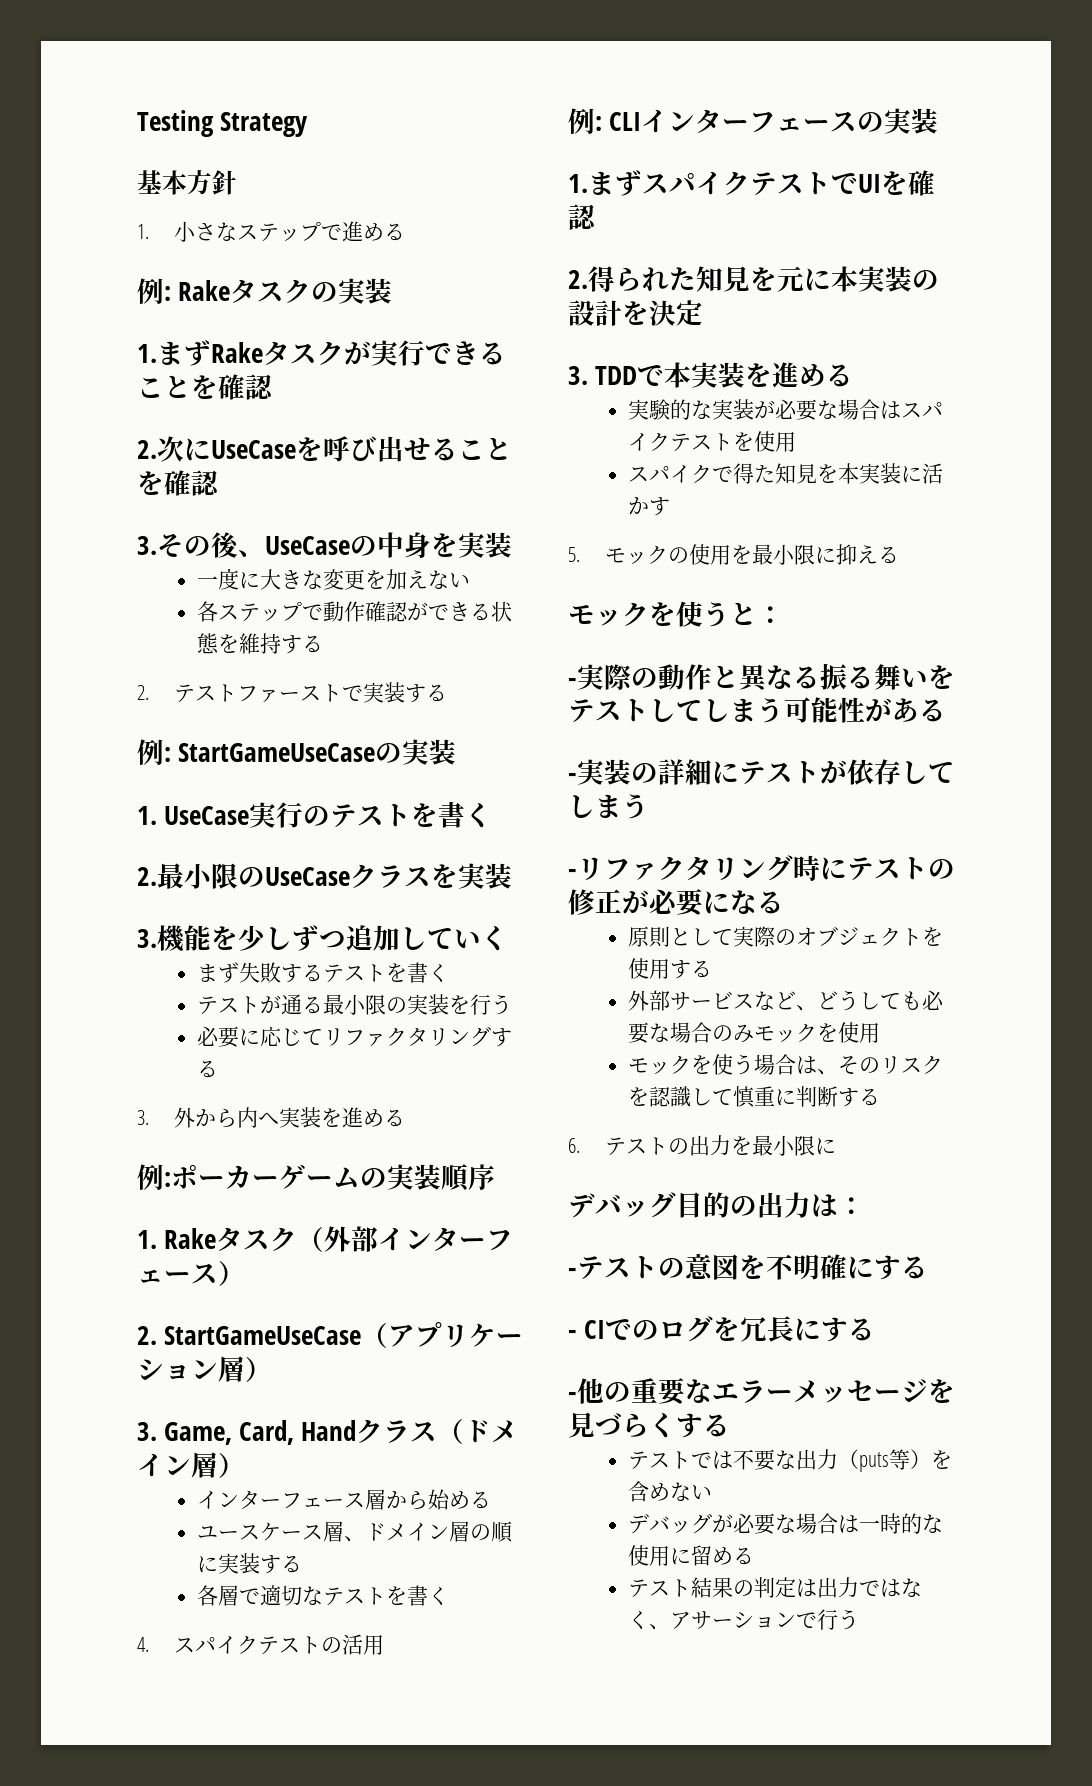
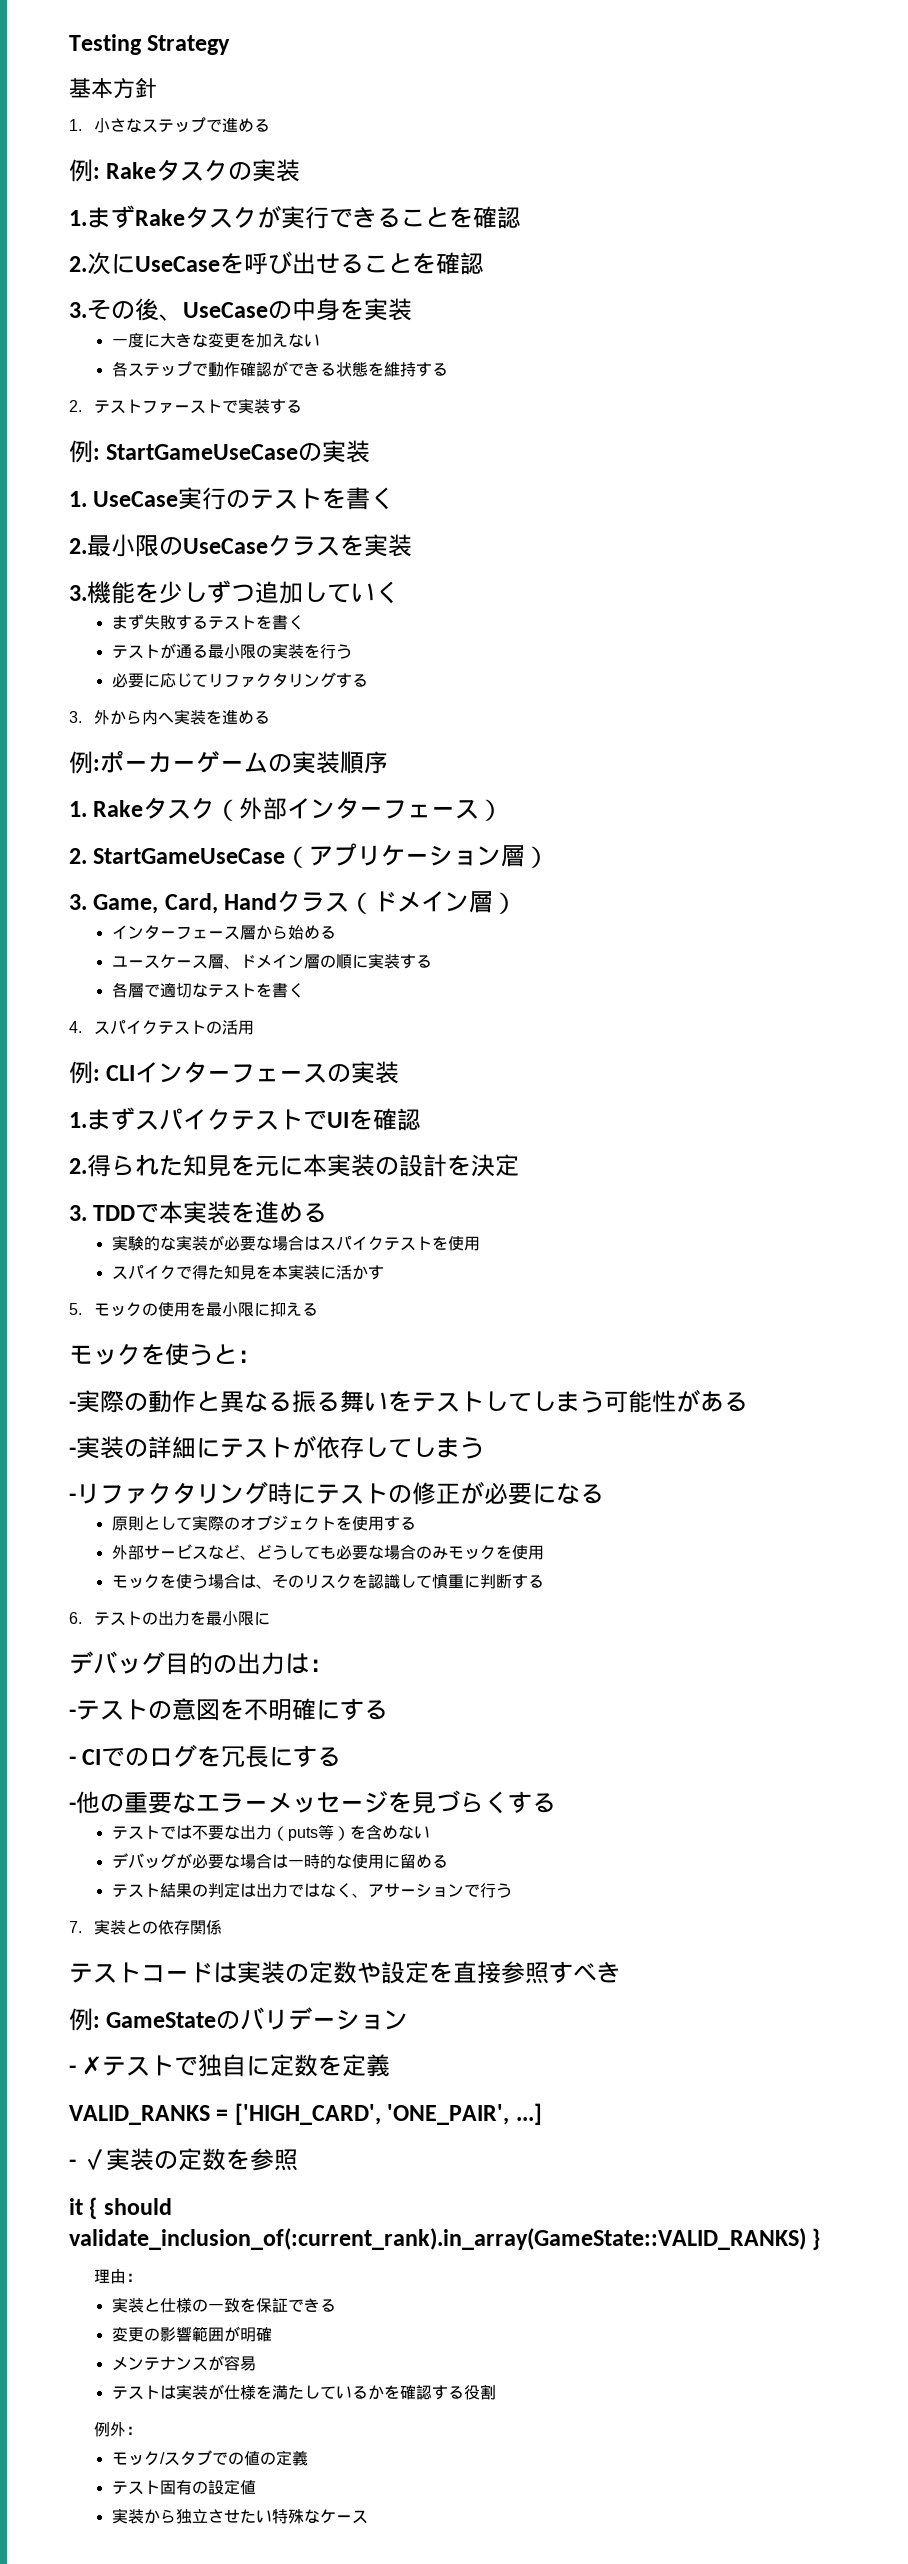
(859, 1619) none -> [69,1919,223,1935] [69,1961,621,1984] [69,2007,409,2031] [69,2054,391,2077] [69,2103,542,2125] [69,2148,299,2171] [69,2197,172,2219] [69,2228,821,2250] [94,2269,143,2284] [111,2297,336,2313] [111,2326,272,2342] [111,2355,256,2371] [111,2384,496,2400] [94,2422,143,2437] [111,2450,308,2466] [111,2479,256,2495] [111,2508,368,2524] // 7.実装との依存関係 // テストコードは実装の定数や設定を直接参照すべき // 例: GameStateのバリデーション // - ✗テストで独自に定数を定義 // VALID_RANKS = ['HIGH_CARD', 'ONE_PAIR', ...] // - ✓実装の定数を参照 // it { should validate_inclusion_of(:current_rank).in_array(GameState::VALID_RANKS) } // 理由： // 実装と仕様の一致を保証できる // 変更の影響範囲が明確 // メンテナンスが容易 // テストは実装が仕様を満たしているかを確認する役割 // 例外： // モック/スタブでの値の定義 // テスト固有の設定値 // 実装から独立させたい特殊なケース

